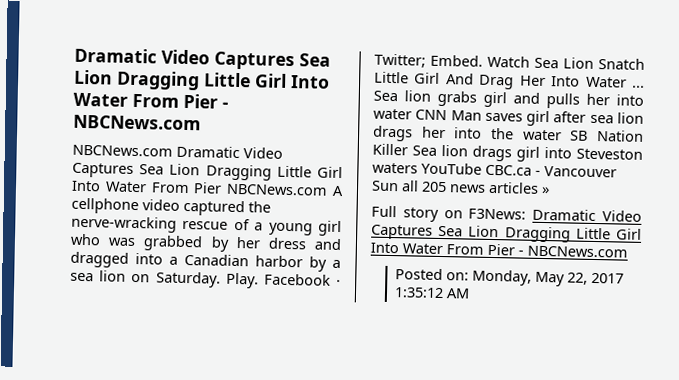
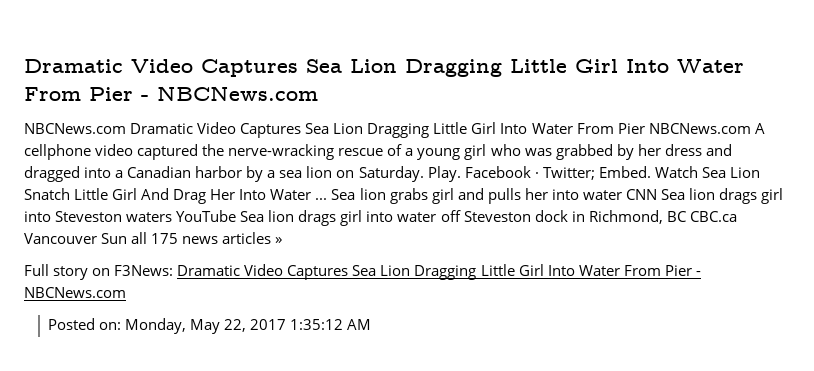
[450,110,644,127] [372,125,644,142] [372,143,408,156] Man saves girl after sea lion drags her into the water SB Nation Killer -> (657, 194) none
[485,164,541,176] CBC.ca - -> [240,210,737,226] Sea lion drags girl into water off Steveston dock in Richmond, BC CBC.ca
[421,181,447,193] 205 -> [151,233,179,244] 175

